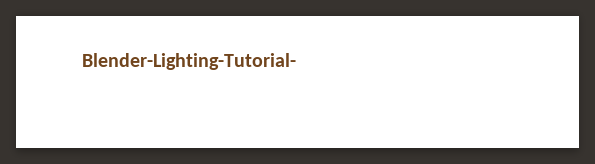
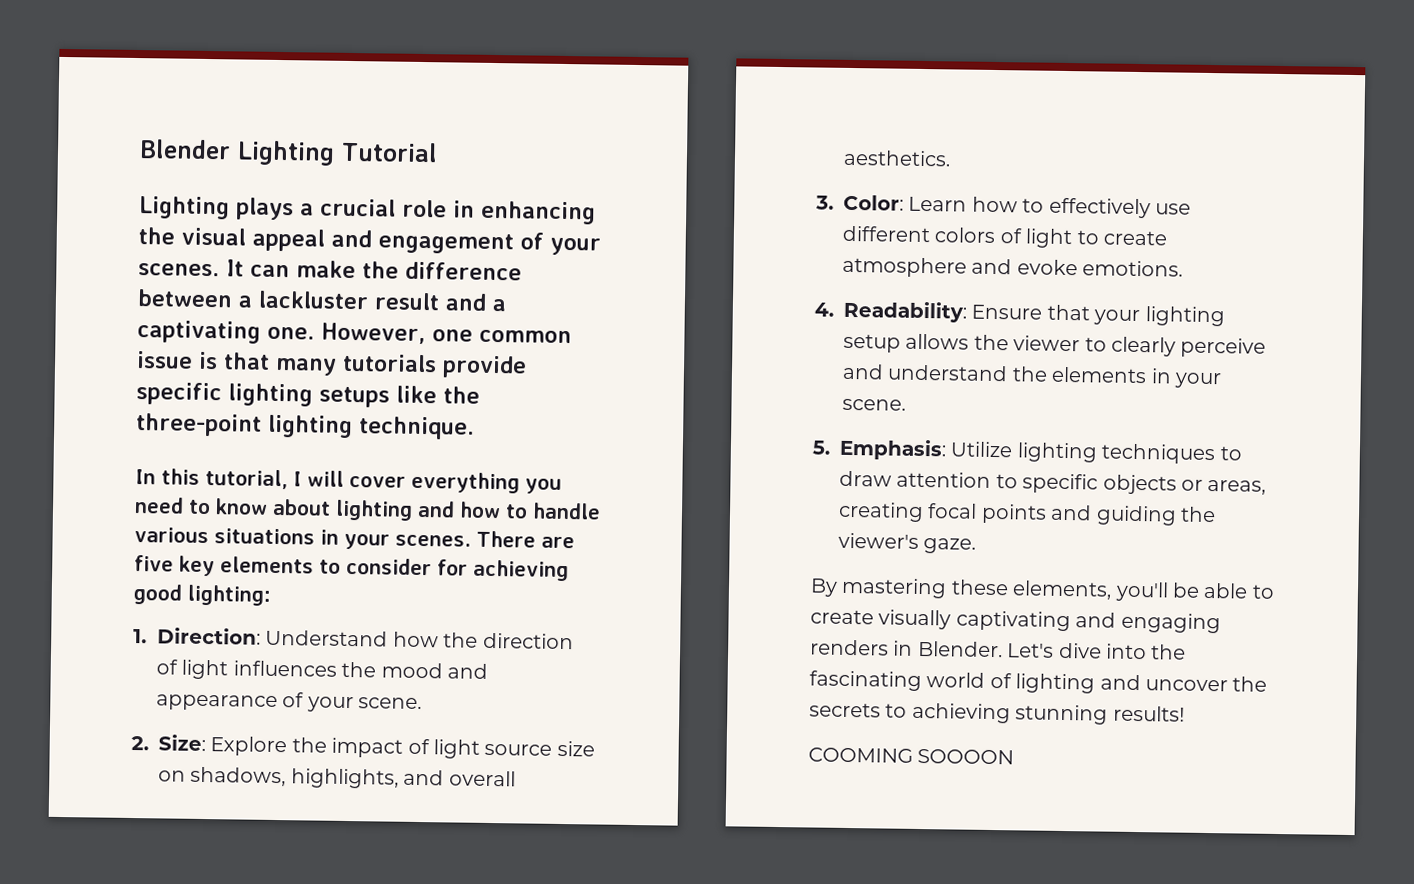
[82,53,296,70] Blender-Lighting-Tutorial- -> [139,139,438,166] [139,196,596,225] [138,227,601,256] [138,259,522,281] [137,289,506,312] [137,320,572,345] [136,351,527,379] [136,382,480,408] [136,413,475,440] [135,468,562,494] [134,497,601,521] [134,527,575,550] [134,555,569,582] [133,584,271,606] [133,627,574,650] [156,659,489,680] [156,692,423,713] [131,734,595,759] [158,766,516,789] [843,149,951,167] [815,194,1191,219] [842,225,1167,249] [842,256,1184,278] [814,300,1225,327] [843,333,1267,358] [842,363,1222,389] [842,398,906,411] [812,438,1242,465] [839,470,1267,495] [838,501,1216,526] [838,532,977,554] [810,577,1275,602] [810,609,1221,634] [810,639,1187,660] [809,670,1268,694] [809,702,1185,725] [808,747,1015,765] Blender Lighting Tutorial // Lighting plays a crucial role in enhancing the visual appeal and engagement of your scenes. It can make the difference between a lackluster result and a captivating one. However, one common issue is that many tutorials provide specific lighting setups like the three-point lighting technique. // In this tutorial, I will cover everything you need to know about lighting and how to handle various situations in your scenes. There are five key elements to consider for achieving good lighting: // 1. Direction: Understand how the direction of light influences the mood and appearance of your scene. // 2. Size: Explore the impact of light source size on shadows, highlights, and overall aesthetics. // 3. Color: Learn how to effectively use different colors of light to create atmosphere and evoke emotions. // 4. Readability: Ensure that your lighting setup allows the viewer to clearly perceive and understand the elements in your scene. // 5. Emphasis: Utilize lighting techniques to draw attention to specific objects or areas, creating focal points and guiding the viewer's gaze. // By mastering these elements, you'll be able to create visually captivating and engaging renders in Blender. Let's dive into the fascinating world of lighting and uncover the secrets to achieving stunning results! // COOMING SOOOON

